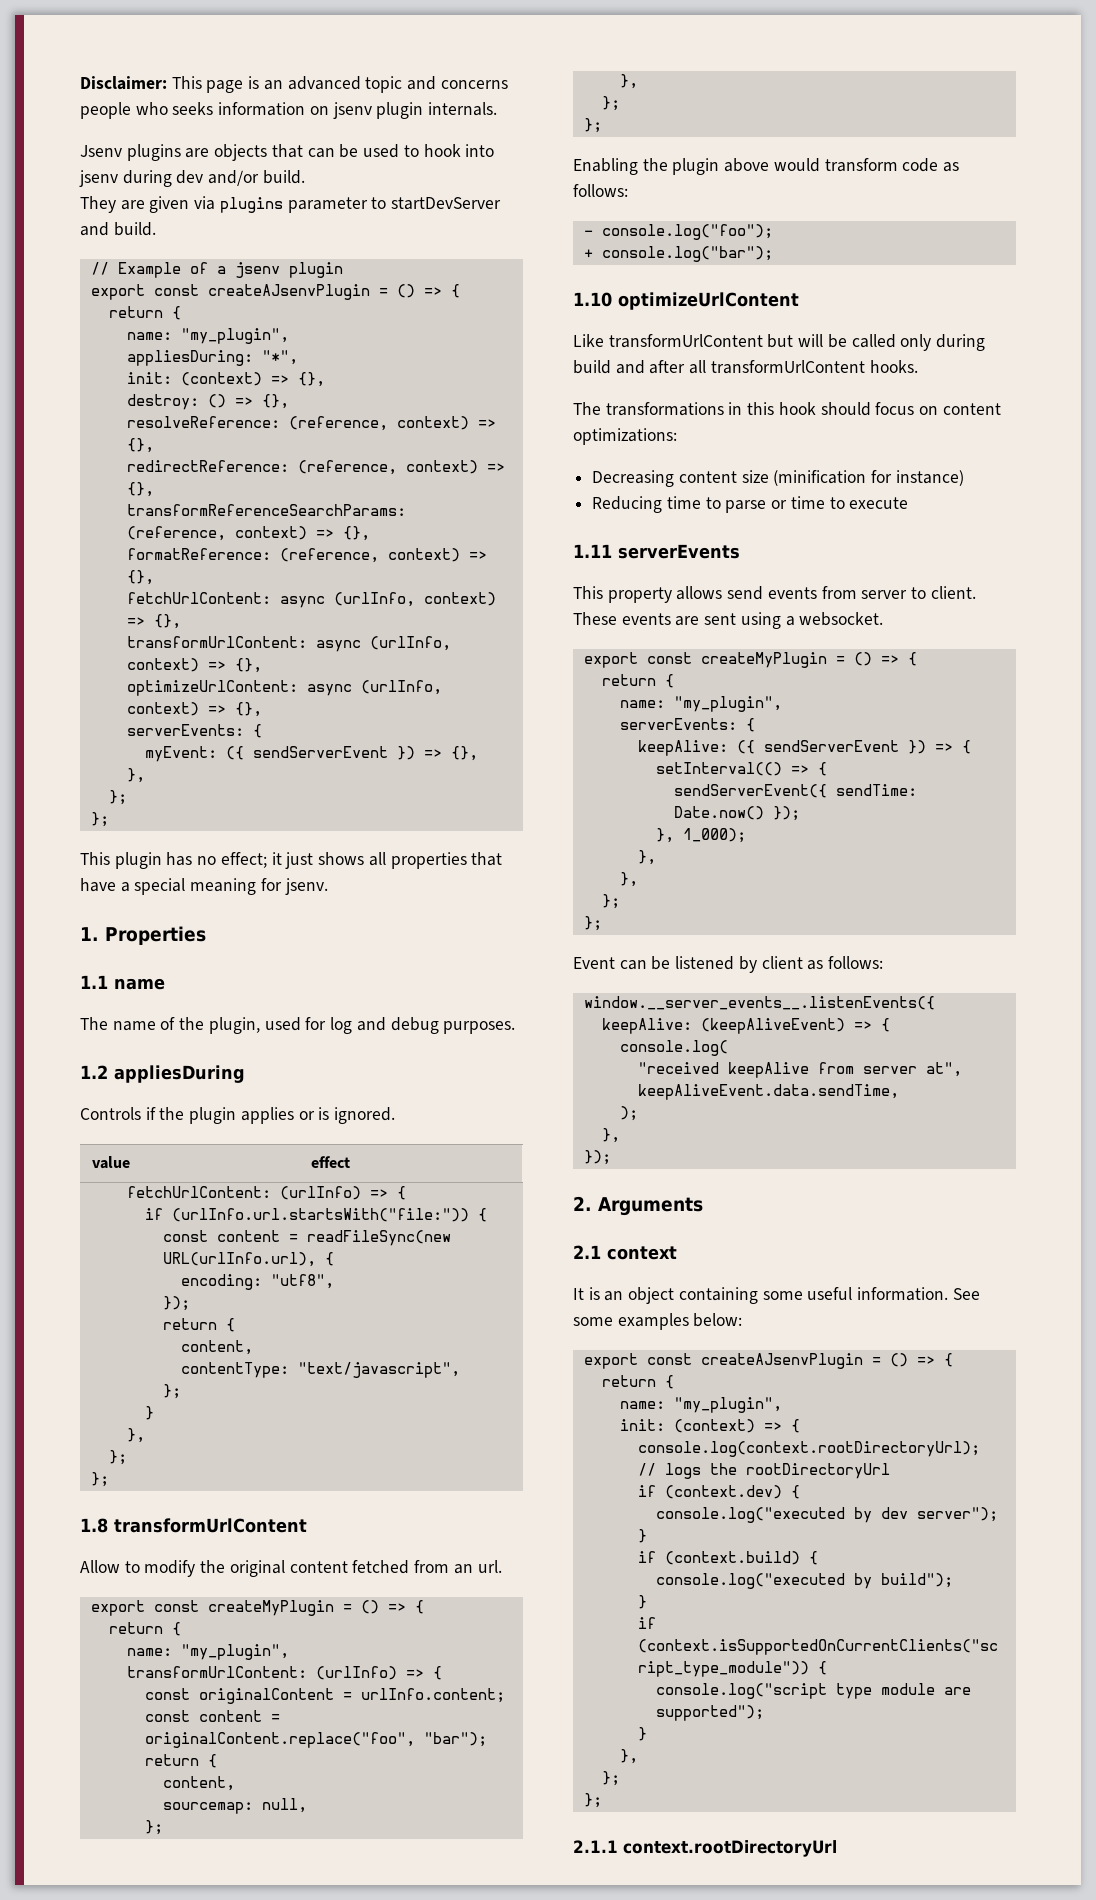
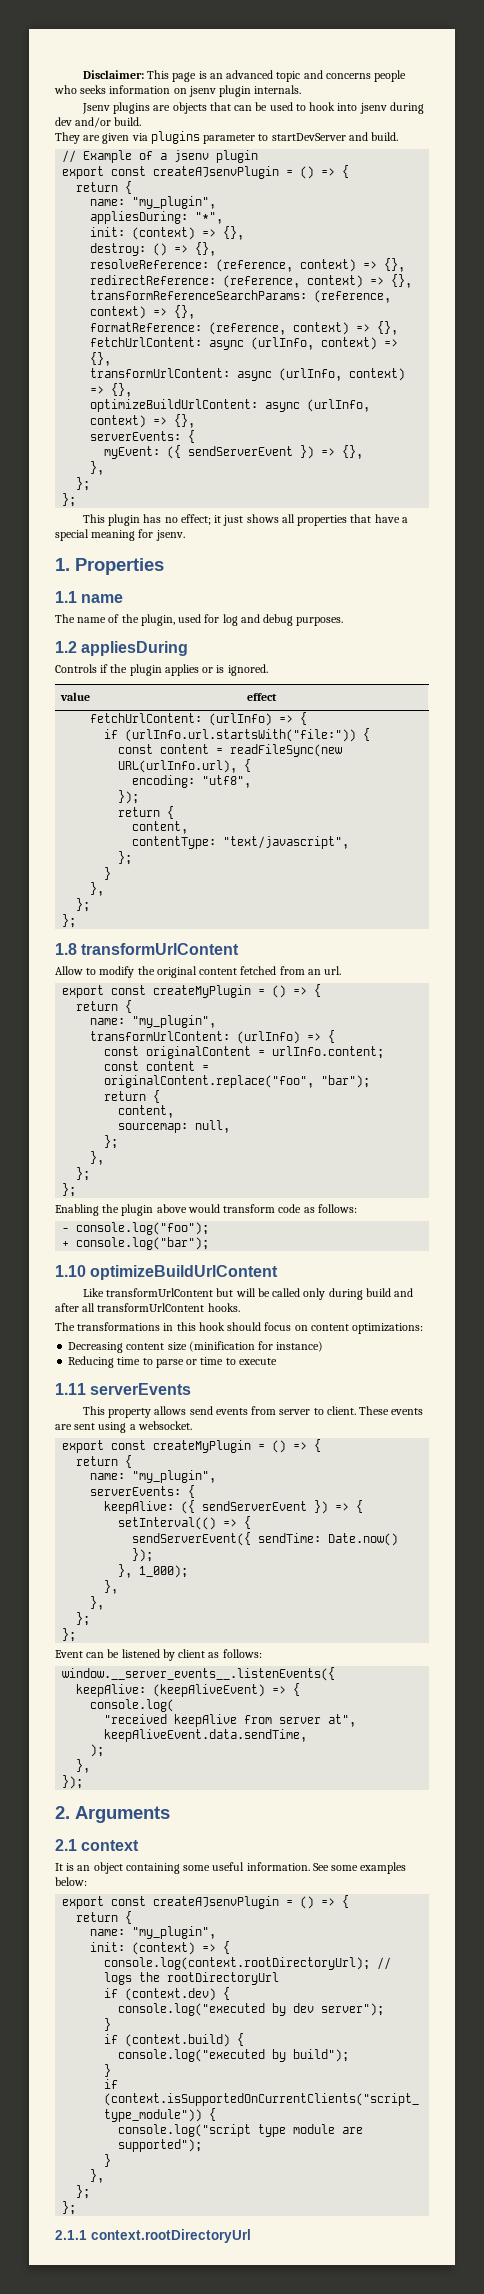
[126,680,298,696] optimizeUrlContent: -> [90,399,259,412] optimizeBuildUrlContent:
[618,292,799,310] optimizeUrlContent -> [90,1265,279,1280] optimizeBuildUrlContent

